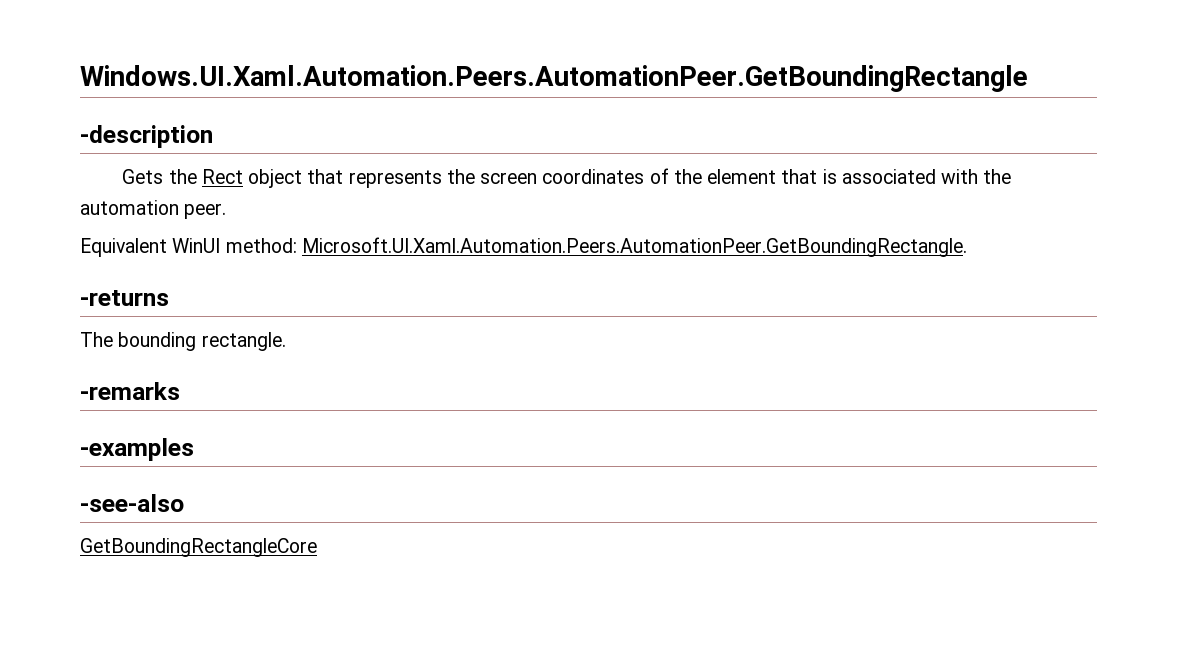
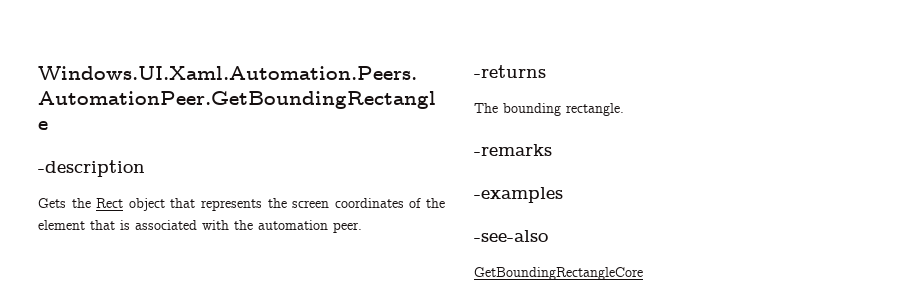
[80,237,967,257] // Equivalent WinUI method: Microsoft.UI.Xaml.Automation.Peers.AutomationPeer.GetBoundingRectangle. -> (362, 227) none

